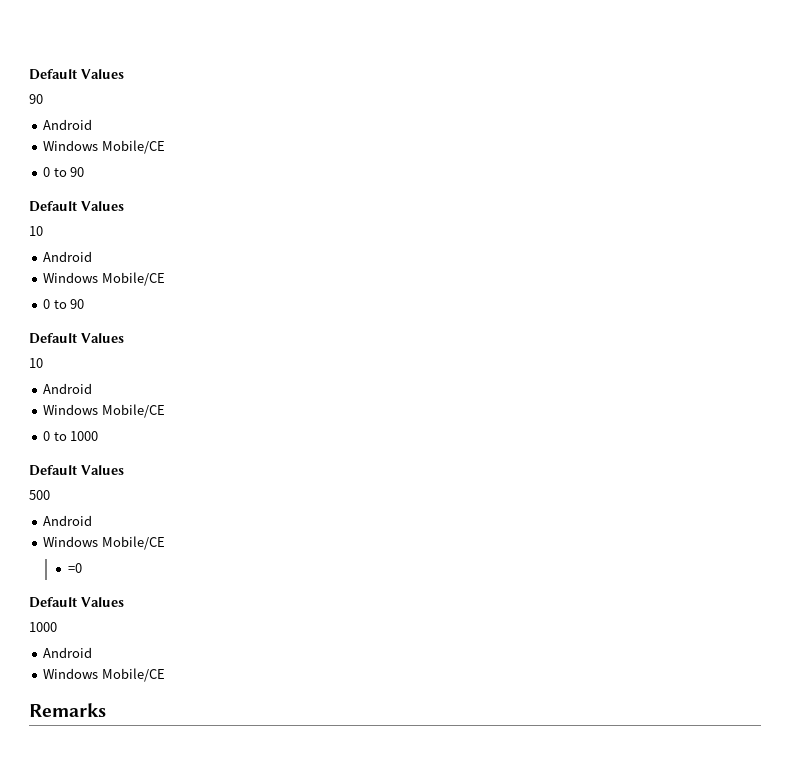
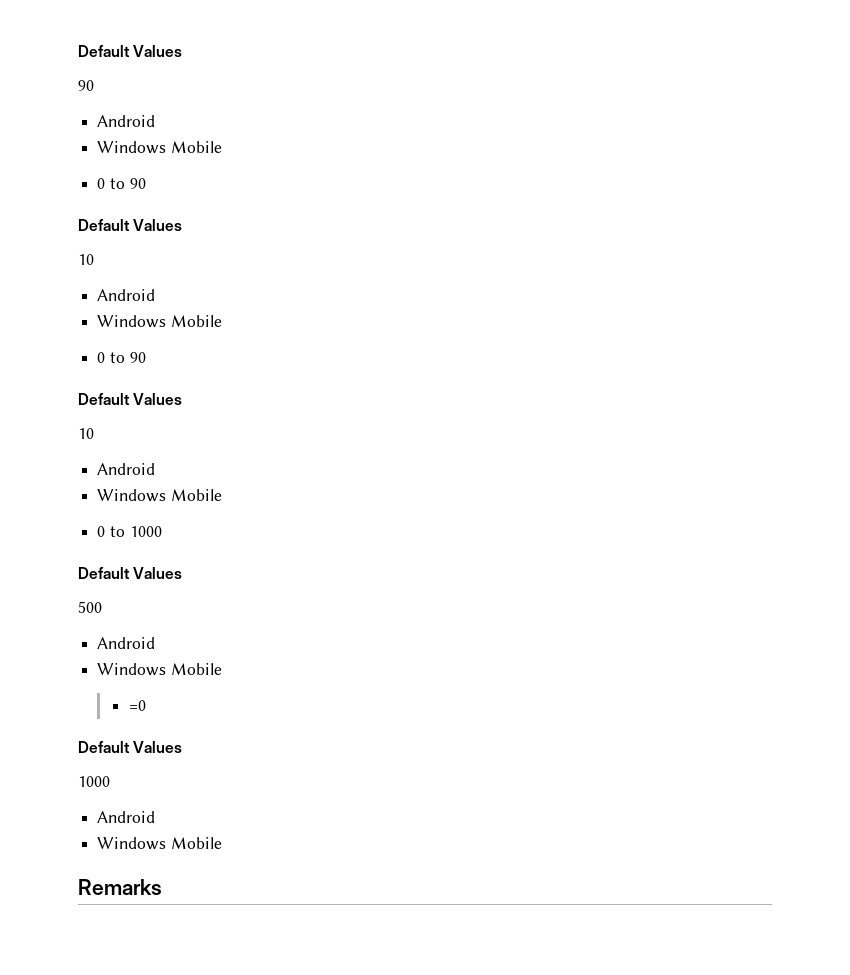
[101,140,165,154] [43,167,85,177] [29,201,124,212] [29,226,43,236] [43,251,93,262] [43,272,165,286] [43,299,85,309] [29,333,124,344] [29,358,43,368] [43,383,93,394] [43,404,165,418] Mobile/CE // 0 to 90 // Default Values // 10 // Android // Windows Mobile/CE // 0 to 90 // Default Values // 10 // Android // Windows Mobile/CE -> [170,141,222,153] [97,178,146,189] [78,219,183,231] [78,254,94,265] [97,289,156,301] [97,315,222,328] [97,352,146,363] [78,393,183,405] [78,428,94,439] [97,463,156,475] [97,489,222,502] Mobile // 0 to 90 // Default Values // 10 // Android // Windows Mobile // 0 to 90 // Default Values // 10 // Android // Windows Mobile
[101,536,165,550] Mobile/CE -> [170,663,222,675] Mobile
[101,668,165,682] Mobile/CE -> [170,837,222,849] Mobile

